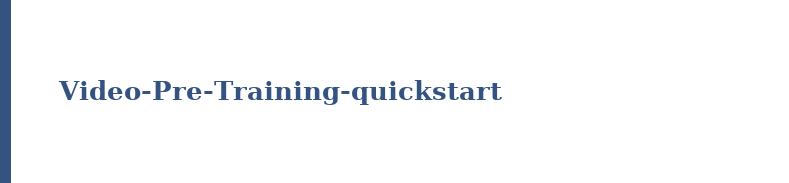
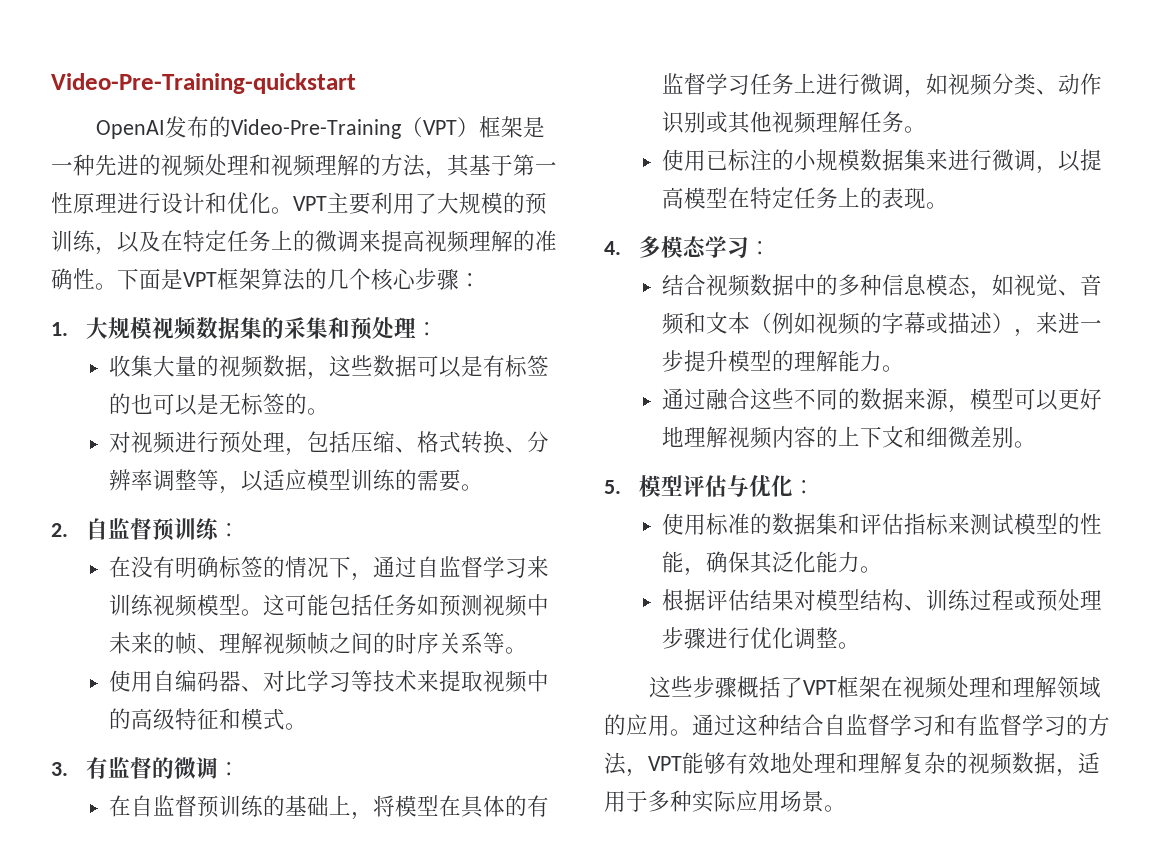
(502, 92) none -> [95,116,545,139] [51,154,557,179] [51,192,547,215] [51,230,557,255] [51,268,481,291] [51,317,438,340] [109,355,550,380] [109,393,330,416] [109,431,550,456] [109,469,484,494] [51,518,240,541] [109,556,550,581] [109,594,550,617] [109,632,528,655] [109,670,550,693] [109,708,308,730] [51,757,240,779] [109,795,550,820] [662,73,1103,98] [662,111,927,134] [662,149,1103,174] [662,187,949,209] [604,236,771,258] [662,274,1103,299] [662,312,1103,337] [662,350,905,372] [662,388,1103,413] [662,426,1037,449] [604,475,815,497] [662,513,1103,535] [662,551,883,576] [662,589,1103,612] [662,627,861,649] [648,676,1101,699] [604,714,1110,736] [604,752,1100,777] [604,790,846,813] // OpenAI发布的Video-Pre-Training（VPT）框架是一种先进的视频处理和视频理解的方法，其基于第一性原理进行设计和优化。VPT主要利用了大规模的预训练，以及在特定任务上的微调来提高视频理解的准确性。下面是VPT框架算法的几个核心步骤： // 1.大规模视频数据集的采集和预处理： // 收集大量的视频数据，这些数据可以是有标签的也可以是无标签的。 // 对视频进行预处理，包括压缩、格式转换、分辨率调整等，以适应模型训练的需要。 // 2.自监督预训练： // 在没有明确标签的情况下，通过自监督学习来训练视频模型。这可能包括任务如预测视频中未来的帧、理解视频帧之间的时序关系等。 // 使用自编码器、对比学习等技术来提取视频中的高级特征和模式。 // 3.有监督的微调： // 在自监督预训练的基础上，将模型在具体的有监督学习任务上进行微调，如视频分类、动作识别或其他视频理解任务。 // 使用已标注的小规模数据集来进行微调，以提高模型在特定任务上的表现。 // 4.多模态学习： // 结合视频数据中的多种信息模态，如视觉、音频和文本（例如视频的字幕或描述），来进一步提升模型的理解能力。 // 通过融合这些不同的数据来源，模型可以更好地理解视频内容的上下文和细微差别。 // 5.模型评估与优化： // 使用标准的数据集和评估指标来测试模型的性能，确保其泛化能力。 // 根据评估结果对模型结构、训练过程或预处理步骤进行优化调整。 // 这些步骤概括了VPT框架在视频处理和理解领域的应用。通过这种结合自监督学习和有监督学习的方法，VPT能够有效地处理和理解复杂的视频数据，适用于多种实际应用场景。

